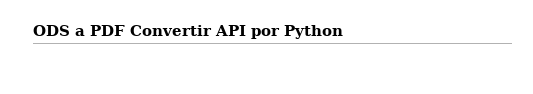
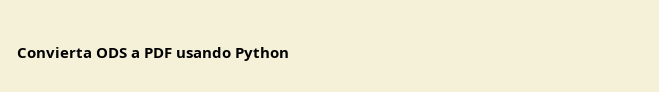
(33, 30) none -> [17,47,92,58] Convierta
[130,25,280,39] Convertir API por -> [176,47,232,58] usando

